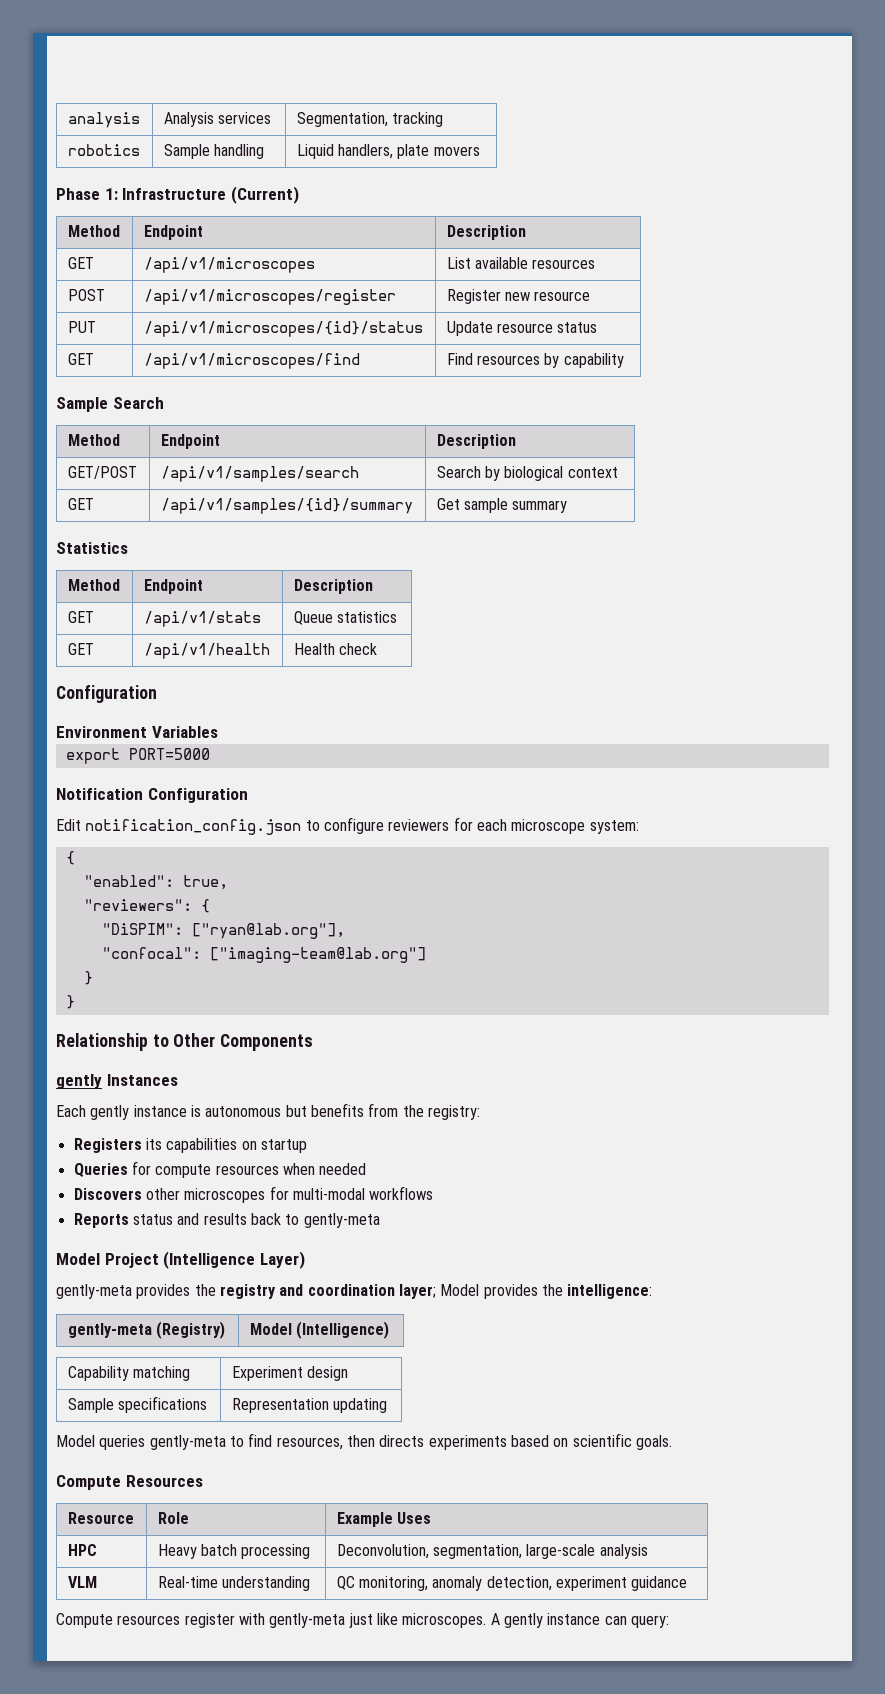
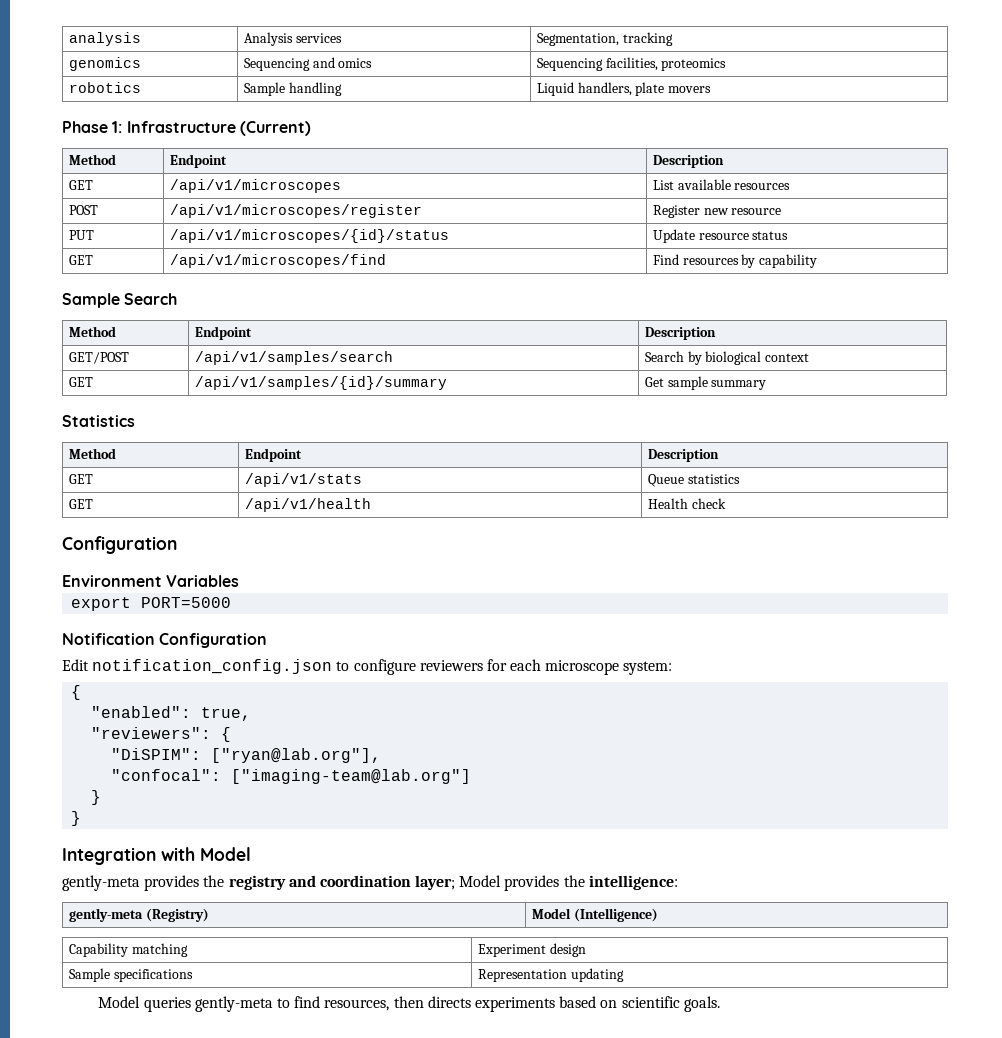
(443, 119) none -> [68,57,141,71] [243,57,373,71] [536,57,727,71] // genomics | Sequencing and omics | Sequencing facilities, proteomics
[56,1033,314,1051] [56,1074,178,1089] [56,1103,480,1120] [73,1138,307,1153] [73,1161,367,1178] [73,1186,434,1203] [73,1213,380,1228] [56,1251,305,1269] Relationship to Other Components // gently Instances // Each gently instance is autonomous but benefits from the registry: // Registers its capabilities on startup // Queries for compute resources when needed // Discovers other microscopes for multi-modal workflows // Reports status and results back to gently-meta // Model Project (Intelligence Layer) -> [62,847,251,865] Integration with Model
[56,1475,203,1490] [67,1512,134,1524] [157,1512,189,1524] [336,1512,431,1527] [67,1544,97,1556] [157,1544,311,1559] [336,1544,648,1559] [67,1576,97,1588] [157,1576,310,1591] [336,1576,688,1591] [56,1613,669,1628] // Compute Resources // Resource | Role | Example Uses // HPC | Heavy batch processing | Deconvolution, segmentation, large-scale analysis // VLM | Real-time understanding | QC monitoring, anomaly detection, experiment guidance // Compute resources register with gently-meta just like microscopes. A gently instance can query: -> (720, 1004) none

